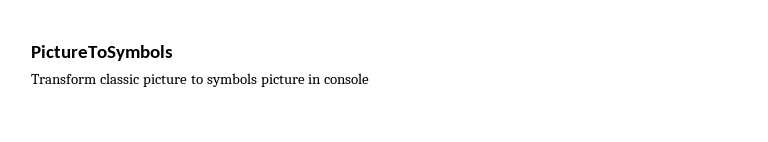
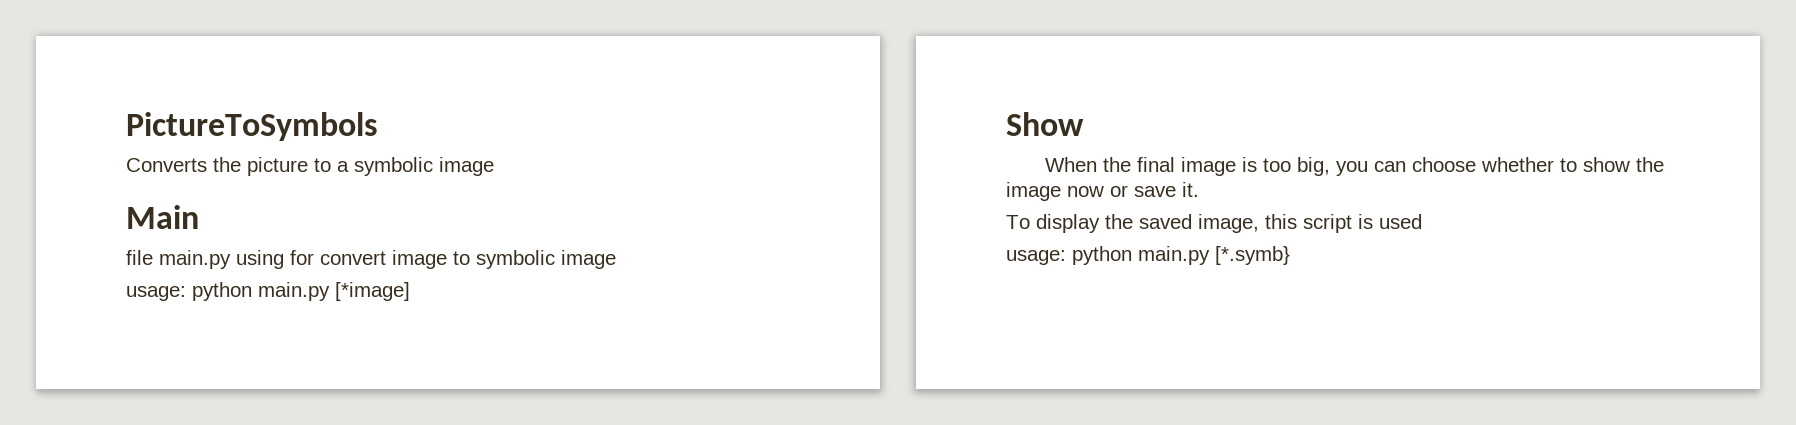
[31,73,370,87] Transform classic picture to symbols picture in console -> [126,157,494,176] [126,205,199,229] [126,250,616,269] [126,282,410,301] [1006,112,1084,136] [1045,157,1665,176] [1006,182,1199,201] [1006,214,1422,233] [1006,246,1290,265] Converts the picture to a symbolic image // Main // file main.py using for convert image to symbolic image // usage: python main.py [*image] // Show // When the final image is too big, you can choose whether to show the image now or save it. // To display the saved image, this script is used // usage: python main.py [*.symb}

